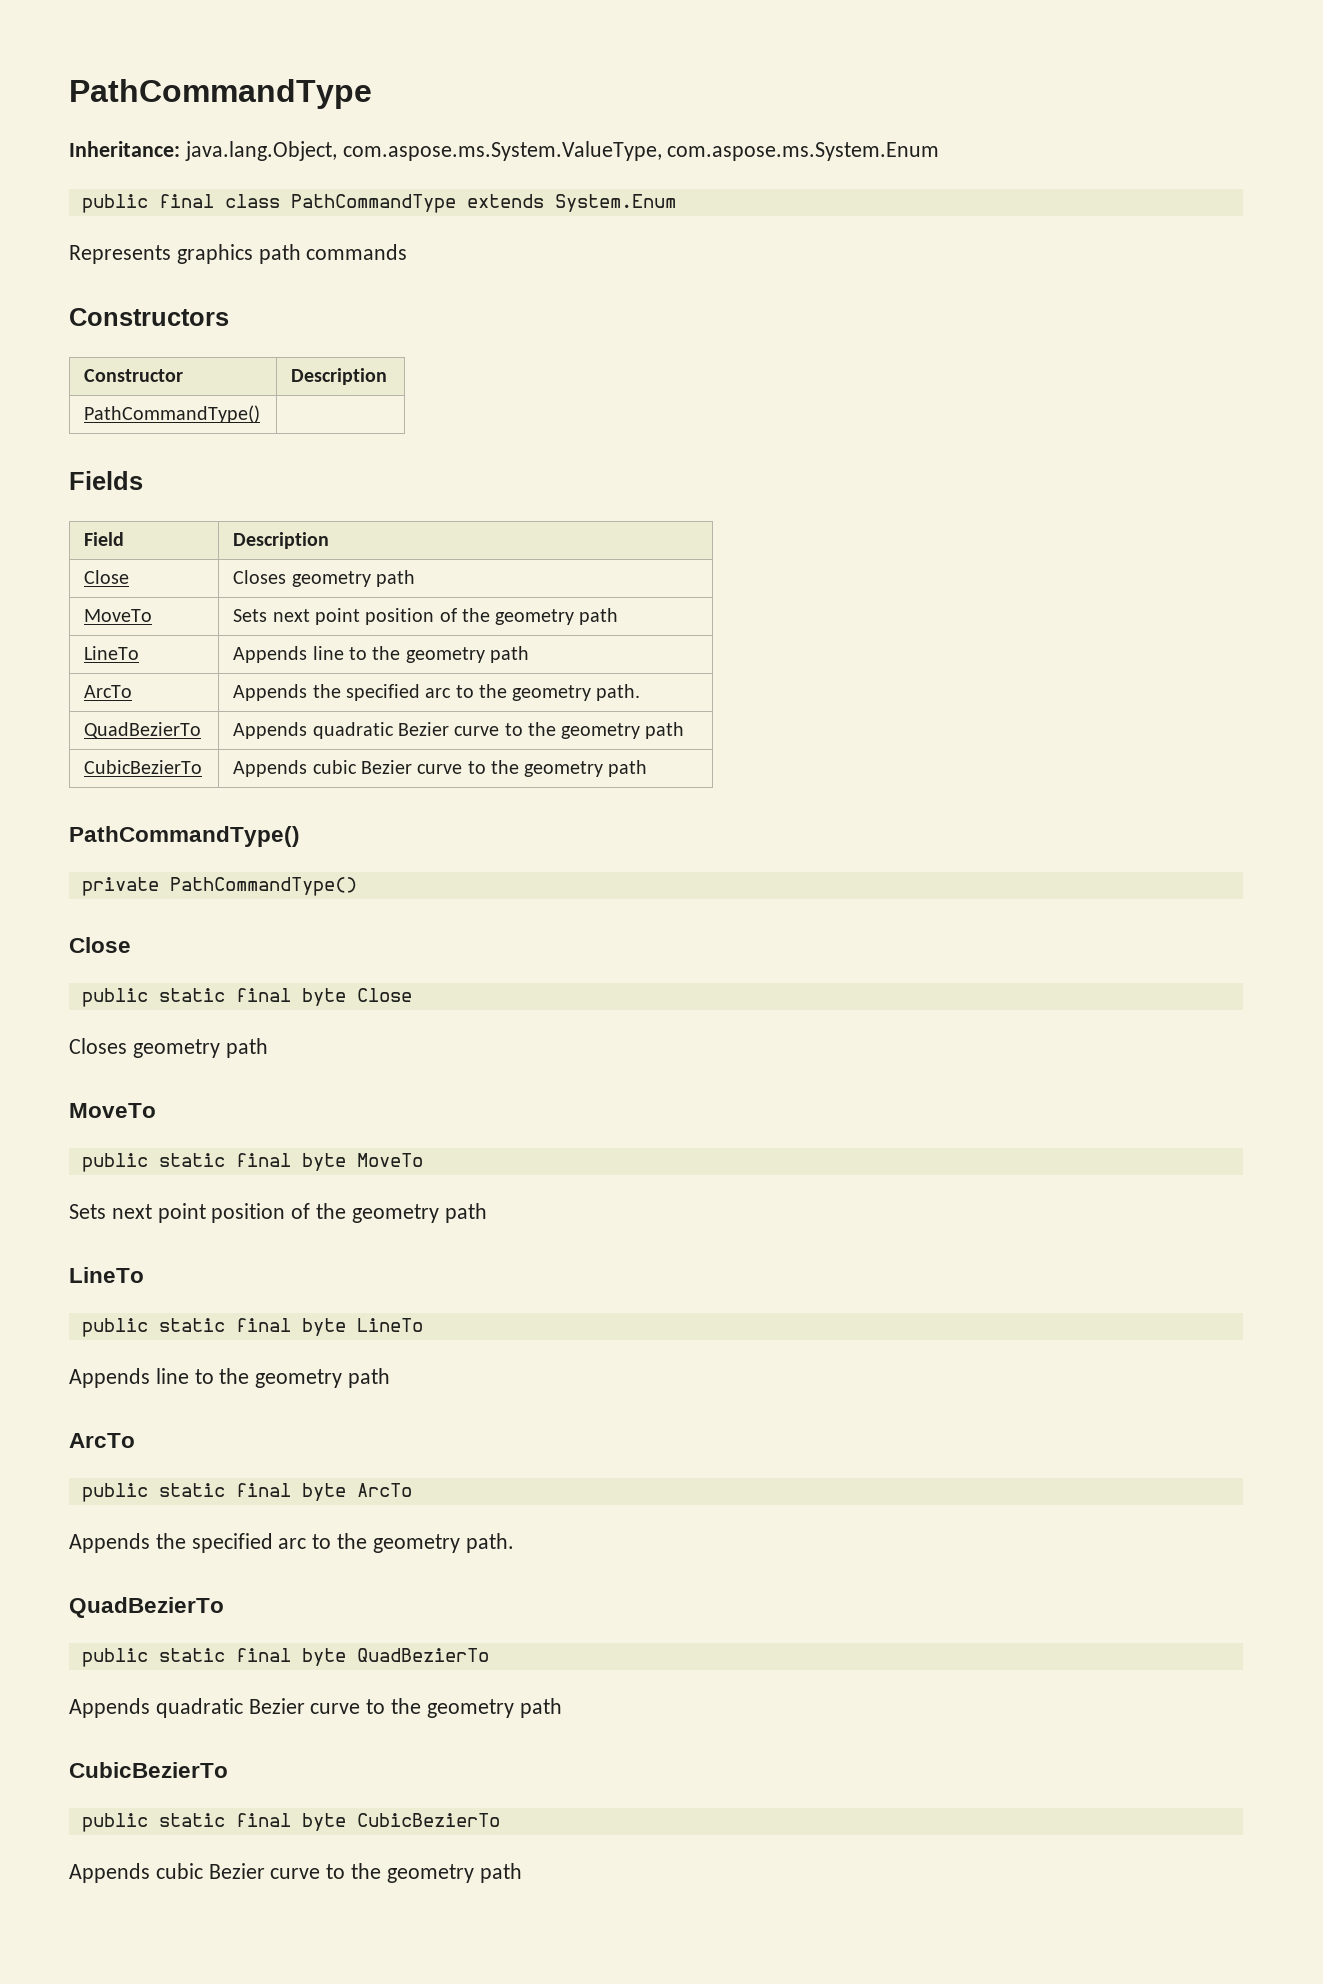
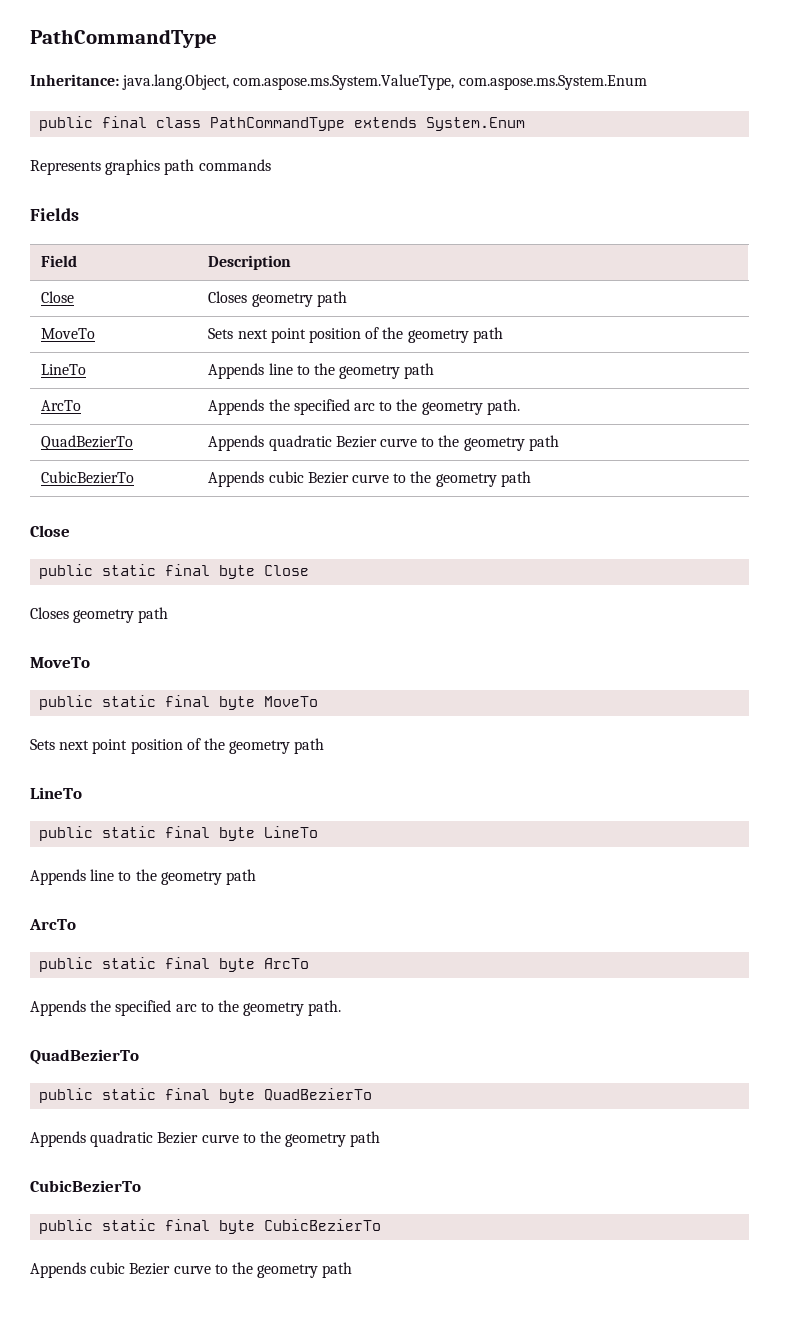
[69,308,229,326] [84,369,184,382] [291,368,388,385] [84,405,261,423] // Constructors // Constructor | Description // PathCommandType() | -> (271, 165) none
[69,826,300,847] [81,877,357,896] // PathCommandType() // private PathCommandType() -> (531, 479) none

